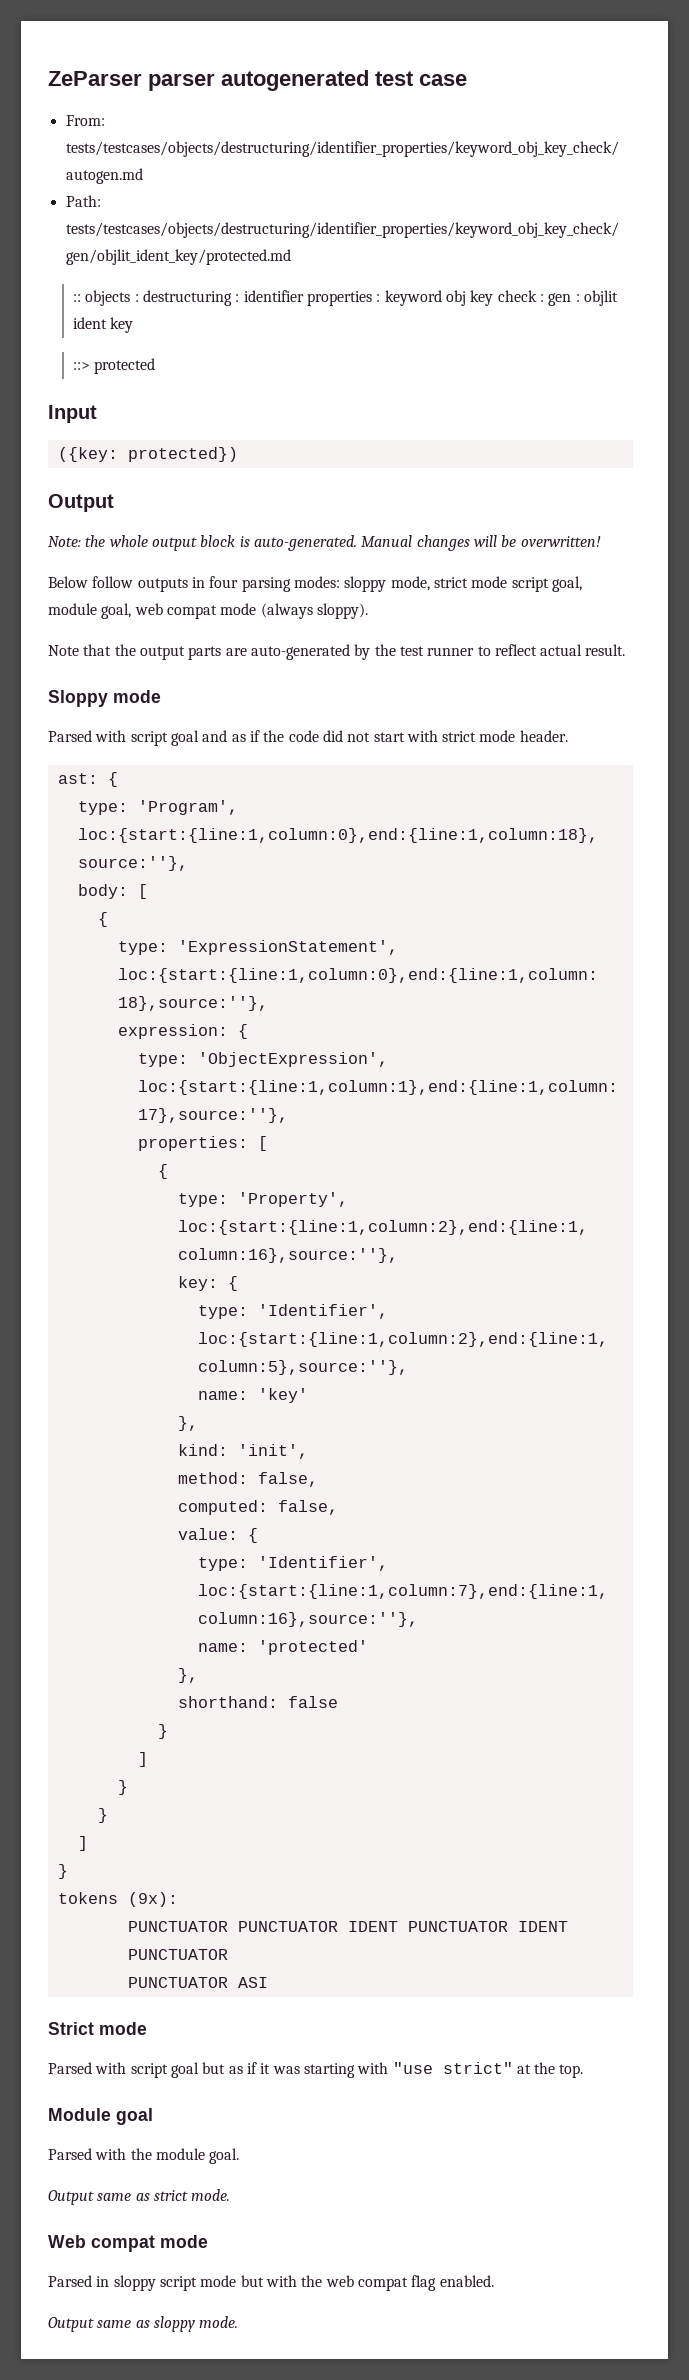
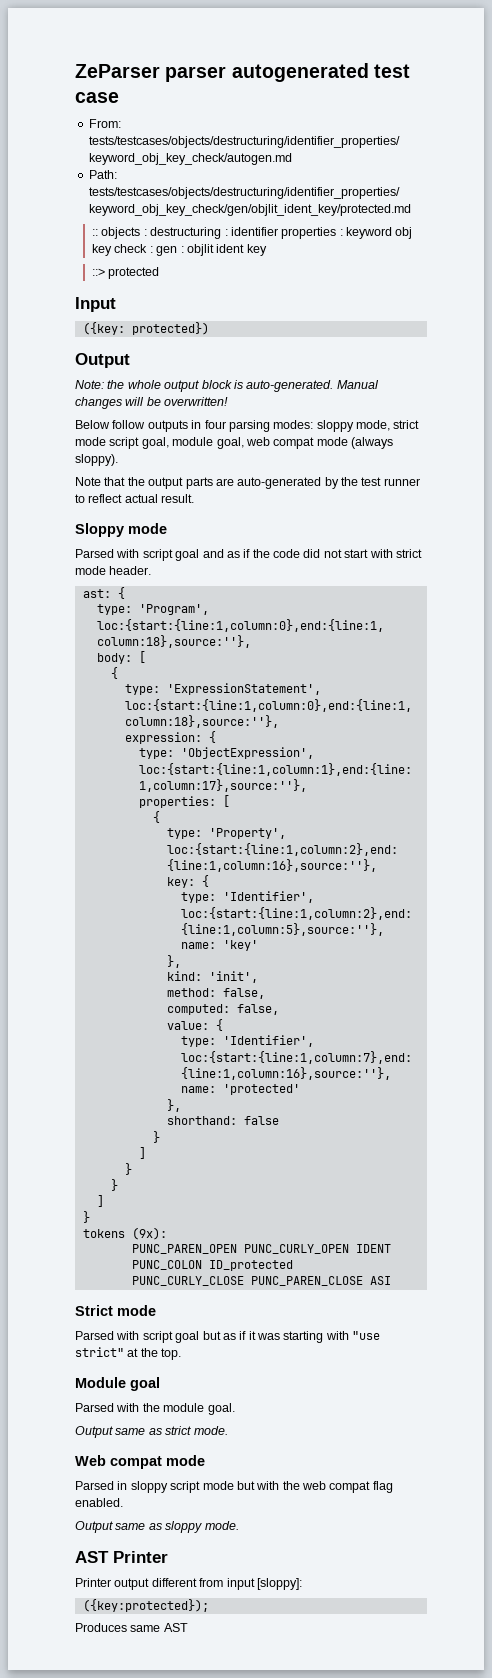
[127,1921,568,1932] [127,1949,228,1960] [127,1977,228,1988] PUNCTUATOR PUNCTUATOR IDENT PUNCTUATOR IDENT PUNCTUATOR // PUNCTUATOR -> [131,1244,391,1254] [131,1260,293,1271] [131,1276,363,1286] PUNC_PAREN_OPEN PUNC_CURLY_OPEN IDENT PUNC_COLON ID_protected // PUNC_CURLY_CLOSE PUNC_PAREN_CLOSE
(239, 2322) none -> [75,1551,168,1563] [75,1578,302,1590] [82,1599,209,1612] [75,1623,188,1632] // AST Printer // Printer output different from input [sloppy]: // ({key:protected}); // Produces same AST

